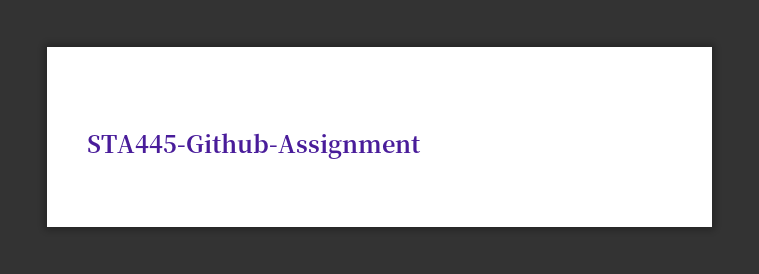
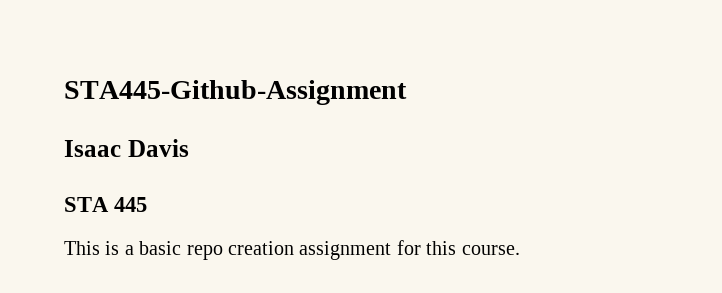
(421, 146) none -> [64,139,189,157] [64,197,148,212] [64,240,520,260] // Isaac Davis // STA 445 // This is a basic repo creation assignment for this course.

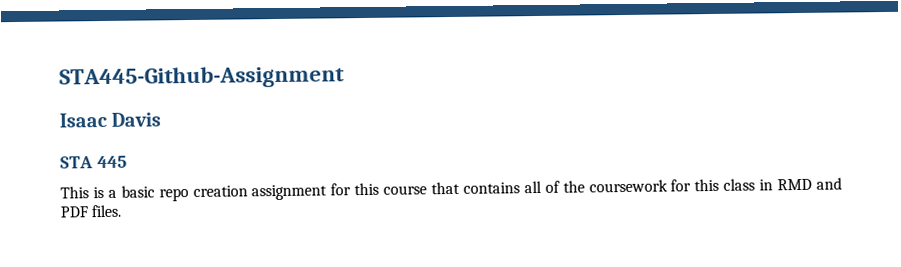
[461,245,520,255] course. -> [383,177,843,195] [60,204,122,218] course that contains all of the coursework for this class in RMD and PDF files.

